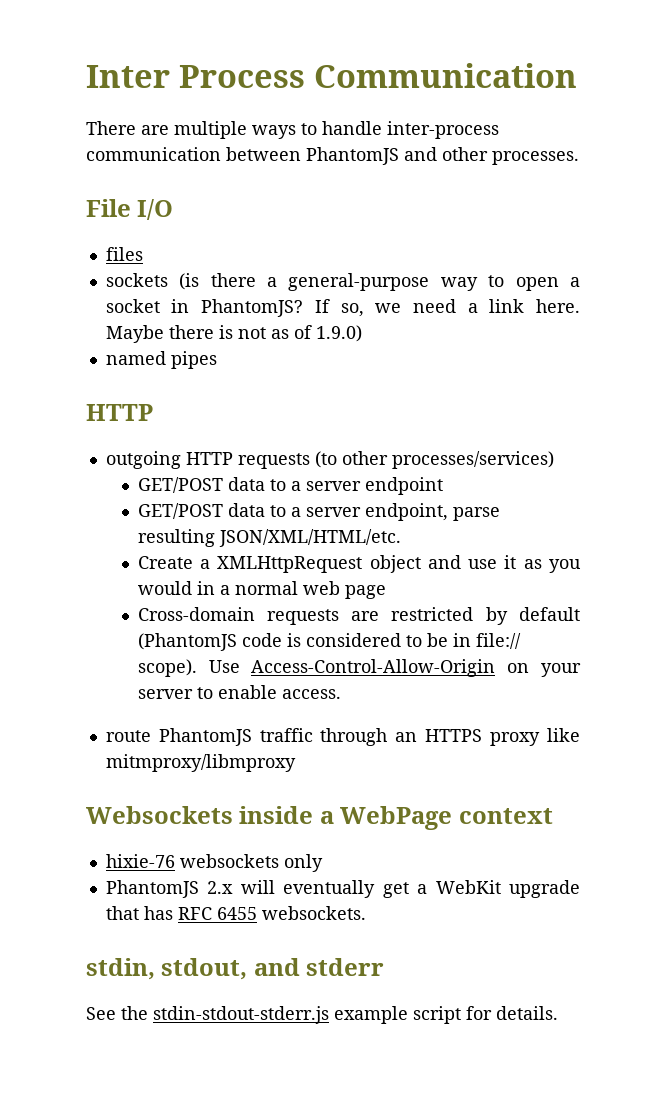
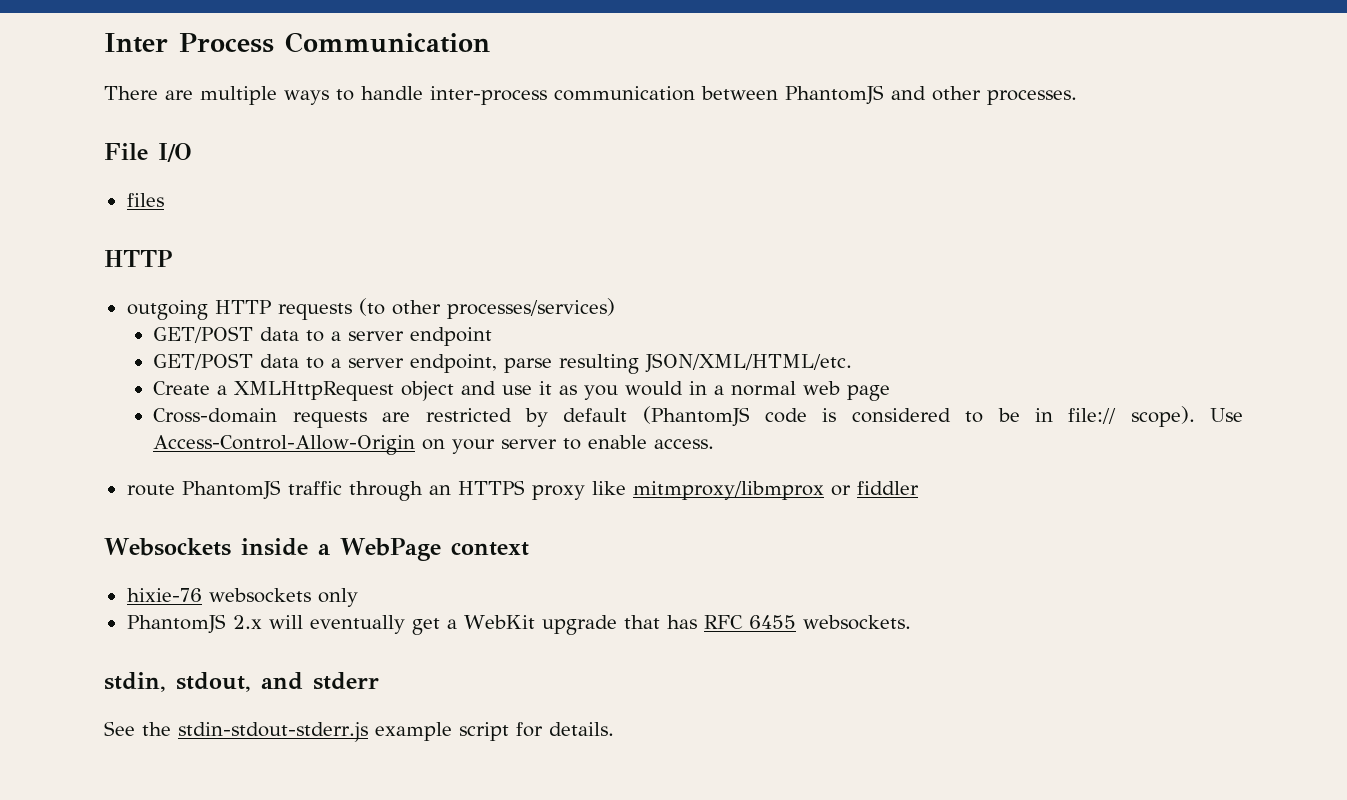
[105,273,580,291] [105,299,580,317] [105,325,362,343] [105,351,217,369] // sockets (is there a general-purpose way to open a socket in PhantomJS? If so, we need a link here. Maybe there is not as of 1.9.0) // named pipes -> (164, 200) none
[105,754,296,772] mitmproxy/libmproxy -> [632,481,919,500] mitmproxy/libmprox or fiddler

